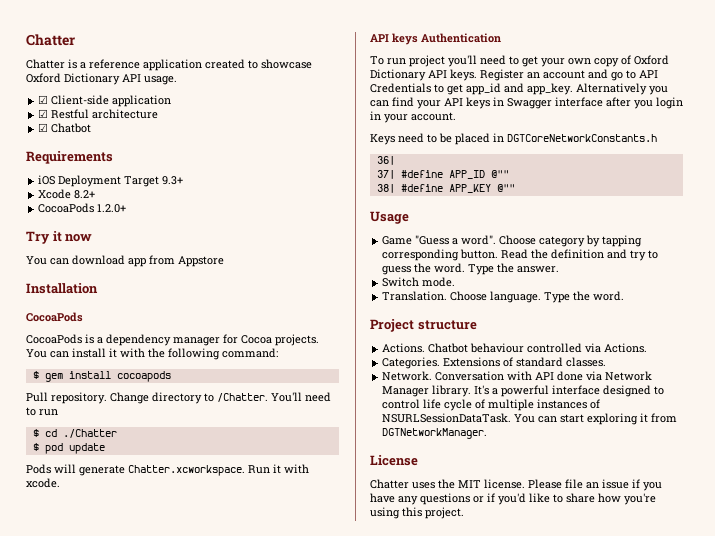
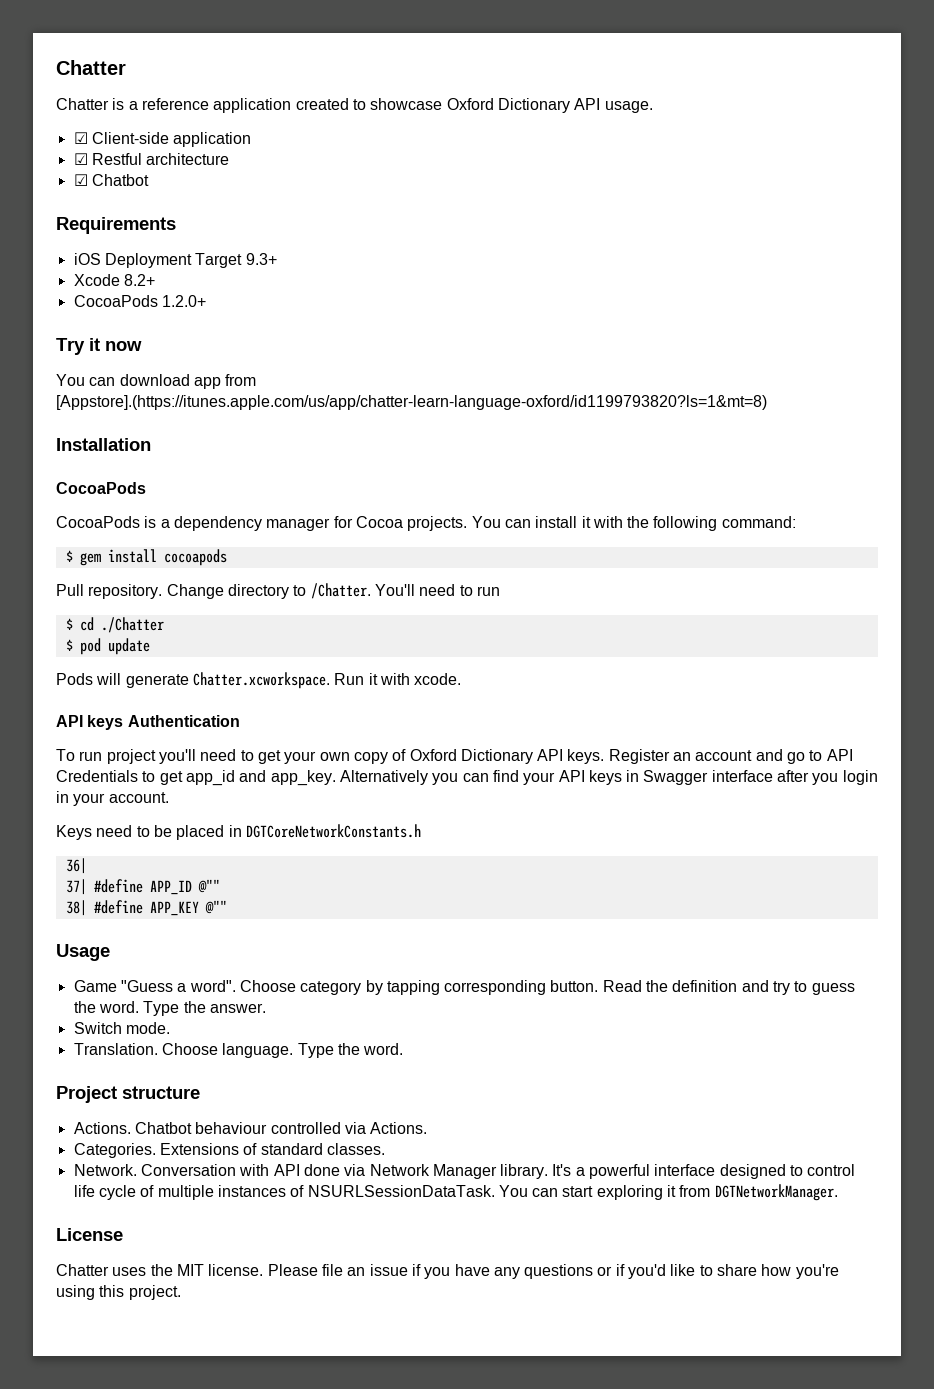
[178,256,224,267] Appstore -> [56,395,767,410] [Appstore].(https://itunes.apple.com/us/app/chatter-learn-language-oxford/id1199793820?ls=1&mt=8)

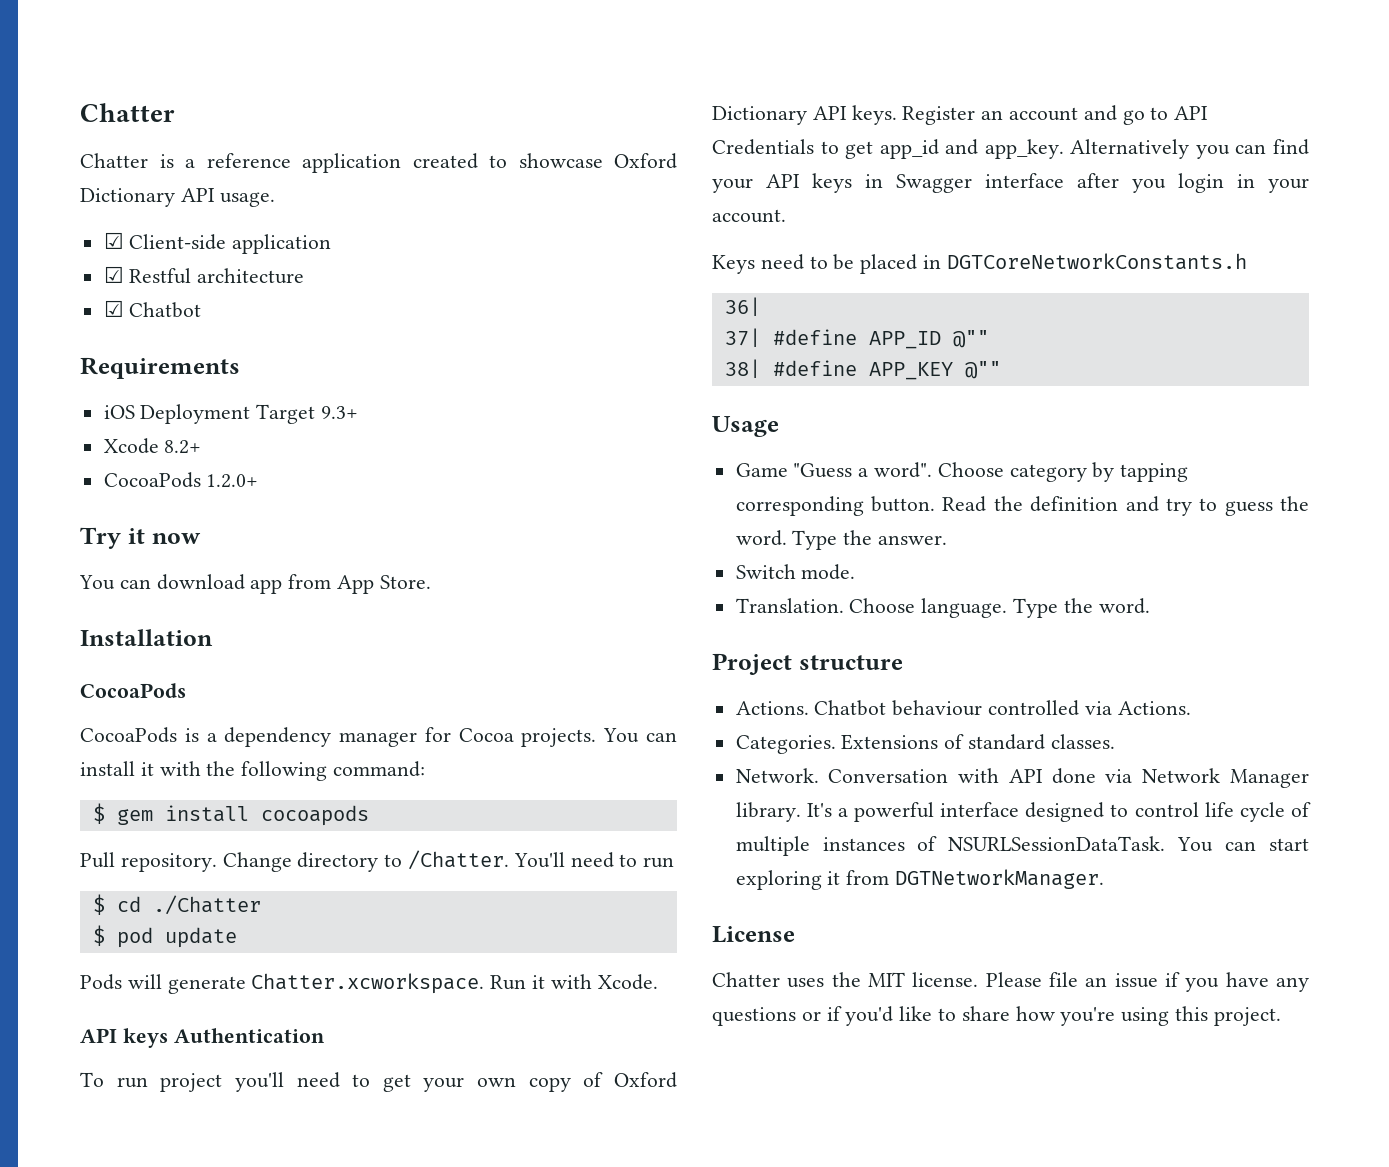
[56,395,767,410] [Appstore].(https://itunes.apple.com/us/app/chatter-learn-language-oxford/id1199793820?ls=1&mt=8) -> [337,575,431,594] App Store.
[414,673,462,685] xcode. -> [597,974,658,990] Xcode.

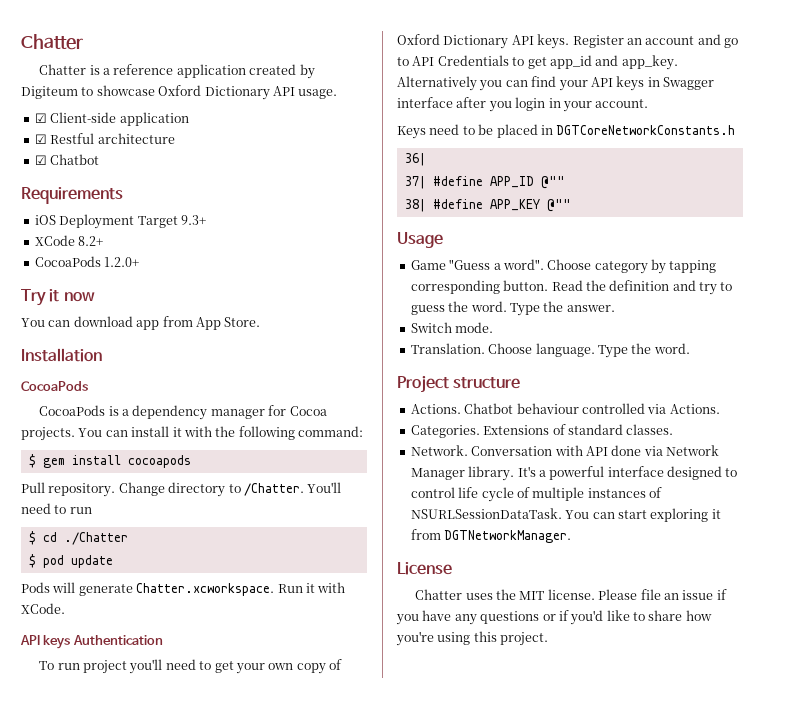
(478, 161) none -> [299,64,315,79] [21,86,78,99] by Digiteum
[103,438,159,454] Xcode -> [34,235,75,246] XCode
[597,974,658,990] Xcode. -> [21,603,65,614] XCode.

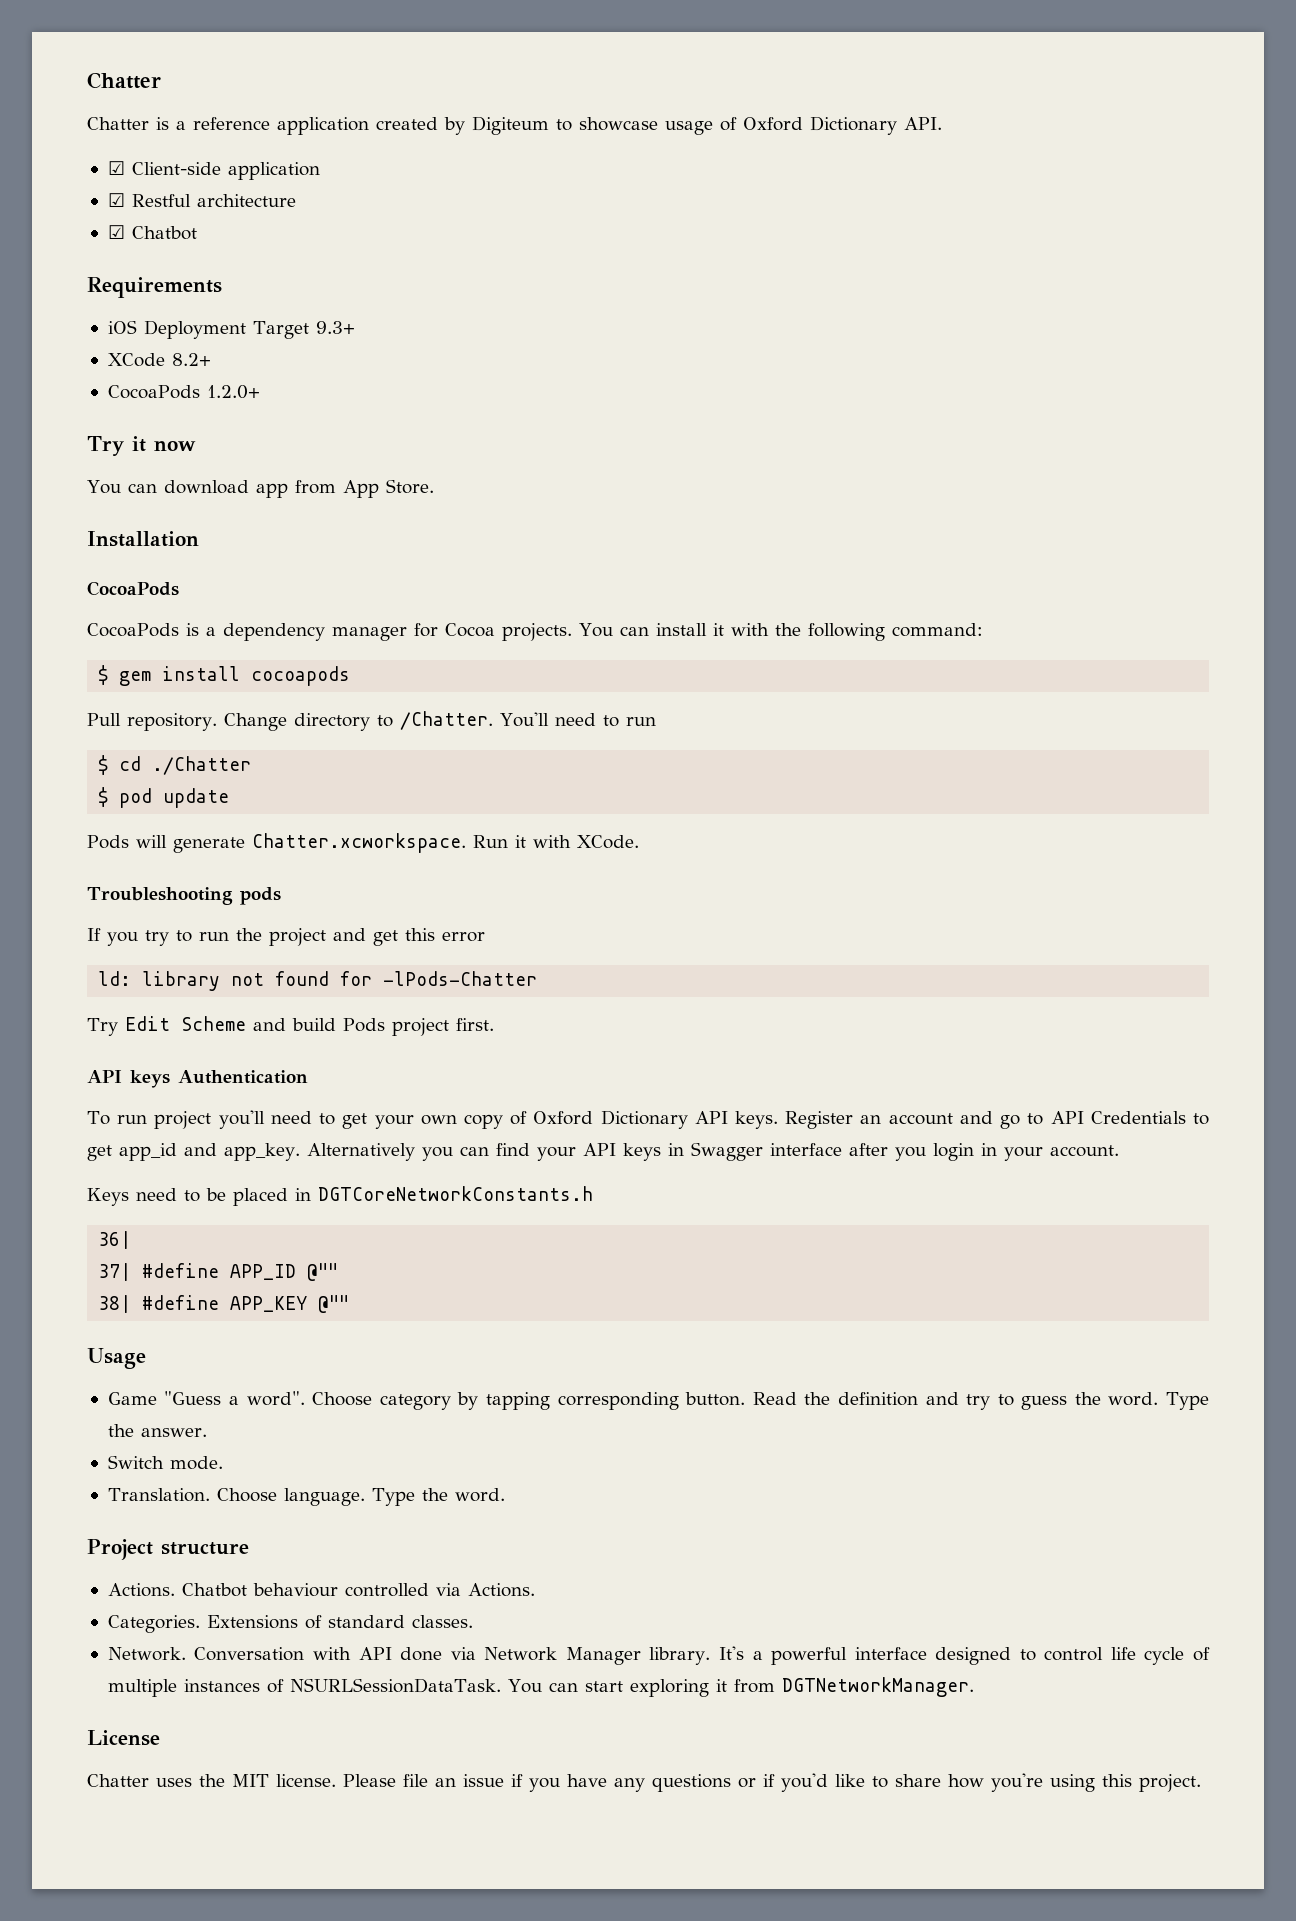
[158,85,338,100] Oxford Dictionary API usage. -> [665,116,942,135] usage of Oxford Dictionary API.
(65, 608) none -> [87,887,281,905] [87,928,485,946] [98,971,538,991] [87,1016,494,1036] // Troubleshooting pods // If you try to run the project and get this error // ld: library not found for -lPods-Chatter // Try Edit Scheme and build Pods project first.

